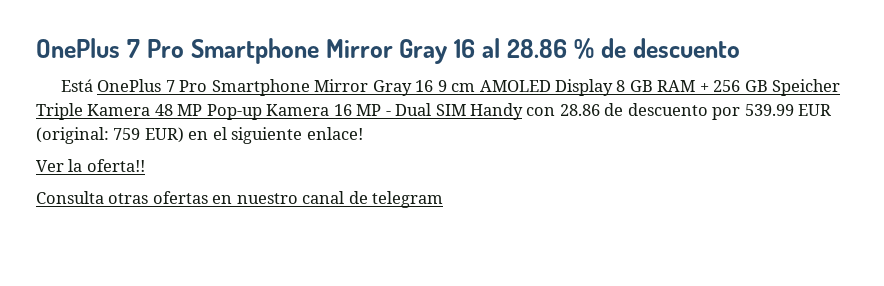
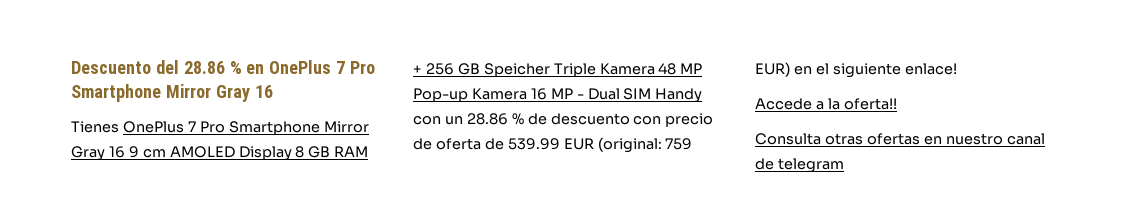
[36,38,740,64] [60,79,93,92] OnePlus 7 Pro Smartphone Mirror Gray 16 al 28.86 % de descuento // Está -> [71,60,376,74] [71,84,273,102] [71,121,119,133] Descuento del 28.86 % en OnePlus 7 Pro Smartphone Mirror Gray 16 // Tienes
[559,103,741,120] 28.86 de descuento por -> [444,113,714,127] [413,138,504,150] un 28.86 % de descuento con precio de oferta de
[36,160,64,172] Ver -> [755,98,824,110] Accede a

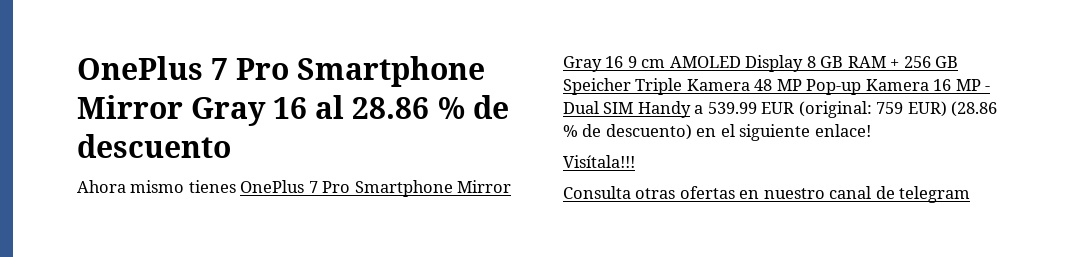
[71,60,376,74] [71,84,273,102] [71,121,119,133] Descuento del 28.86 % en OnePlus 7 Pro Smartphone Mirror Gray 16 // Tienes -> [77,56,486,87] [77,95,509,126] [77,134,231,158] [77,180,236,193] OnePlus 7 Pro Smartphone Mirror Gray 16 al 28.86 % de descuento // Ahora mismo tienes
[413,113,714,127] [413,138,504,150] con un 28.86 % de descuento con precio de oferta de -> [694,105,704,114] a
(790, 69) none -> [951,101,998,117] [563,124,692,140] (28.86 % de descuento)
[755,98,897,110] Accede a la oferta!! -> [563,155,635,168] Visítala!!!

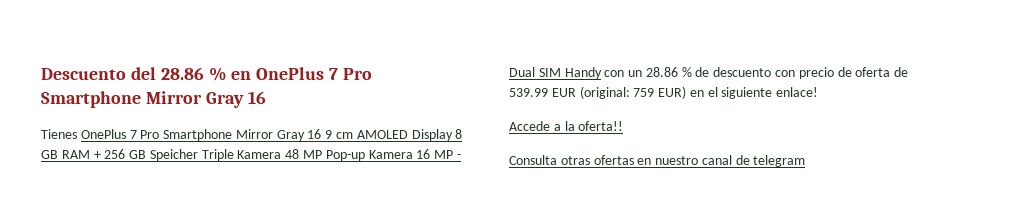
[77,56,486,87] [77,95,509,126] [77,134,231,158] [77,180,236,193] OnePlus 7 Pro Smartphone Mirror Gray 16 al 28.86 % de descuento // Ahora mismo tienes -> [41,67,373,81] [41,91,266,108] [41,129,77,139] Descuento del 28.86 % en OnePlus 7 Pro Smartphone Mirror Gray 16 // Tienes
[694,105,704,114] a -> [604,67,909,79] con un 28.86 % de descuento con precio de oferta de
[951,101,998,117] [563,124,692,140] (28.86 % de descuento) -> (687, 92) none
[563,155,635,168] Visítala!!! -> [509,121,624,131] Accede a la oferta!!

